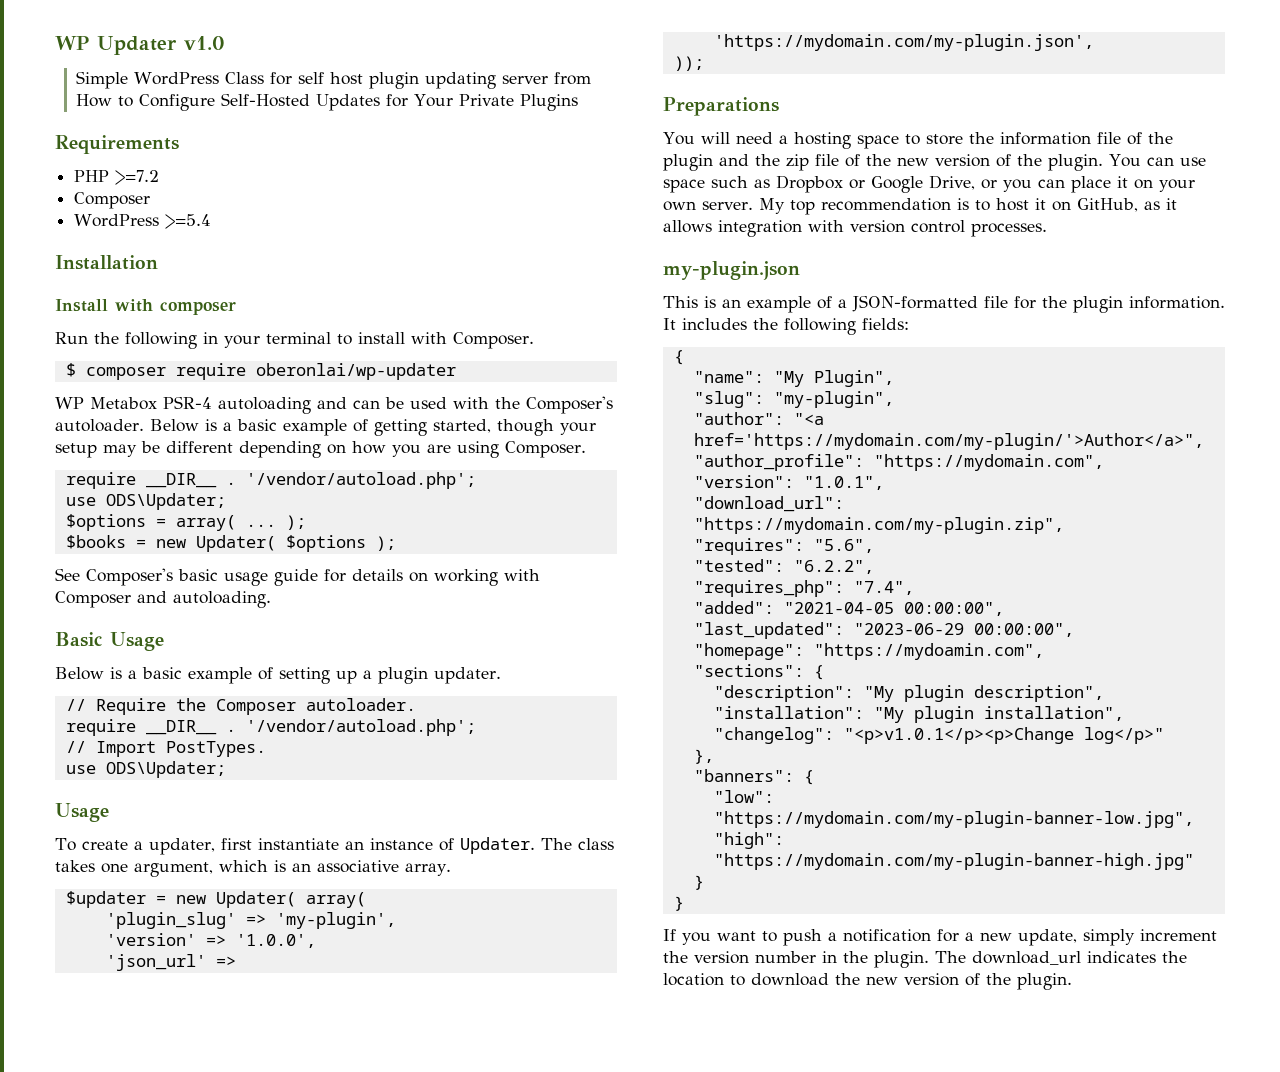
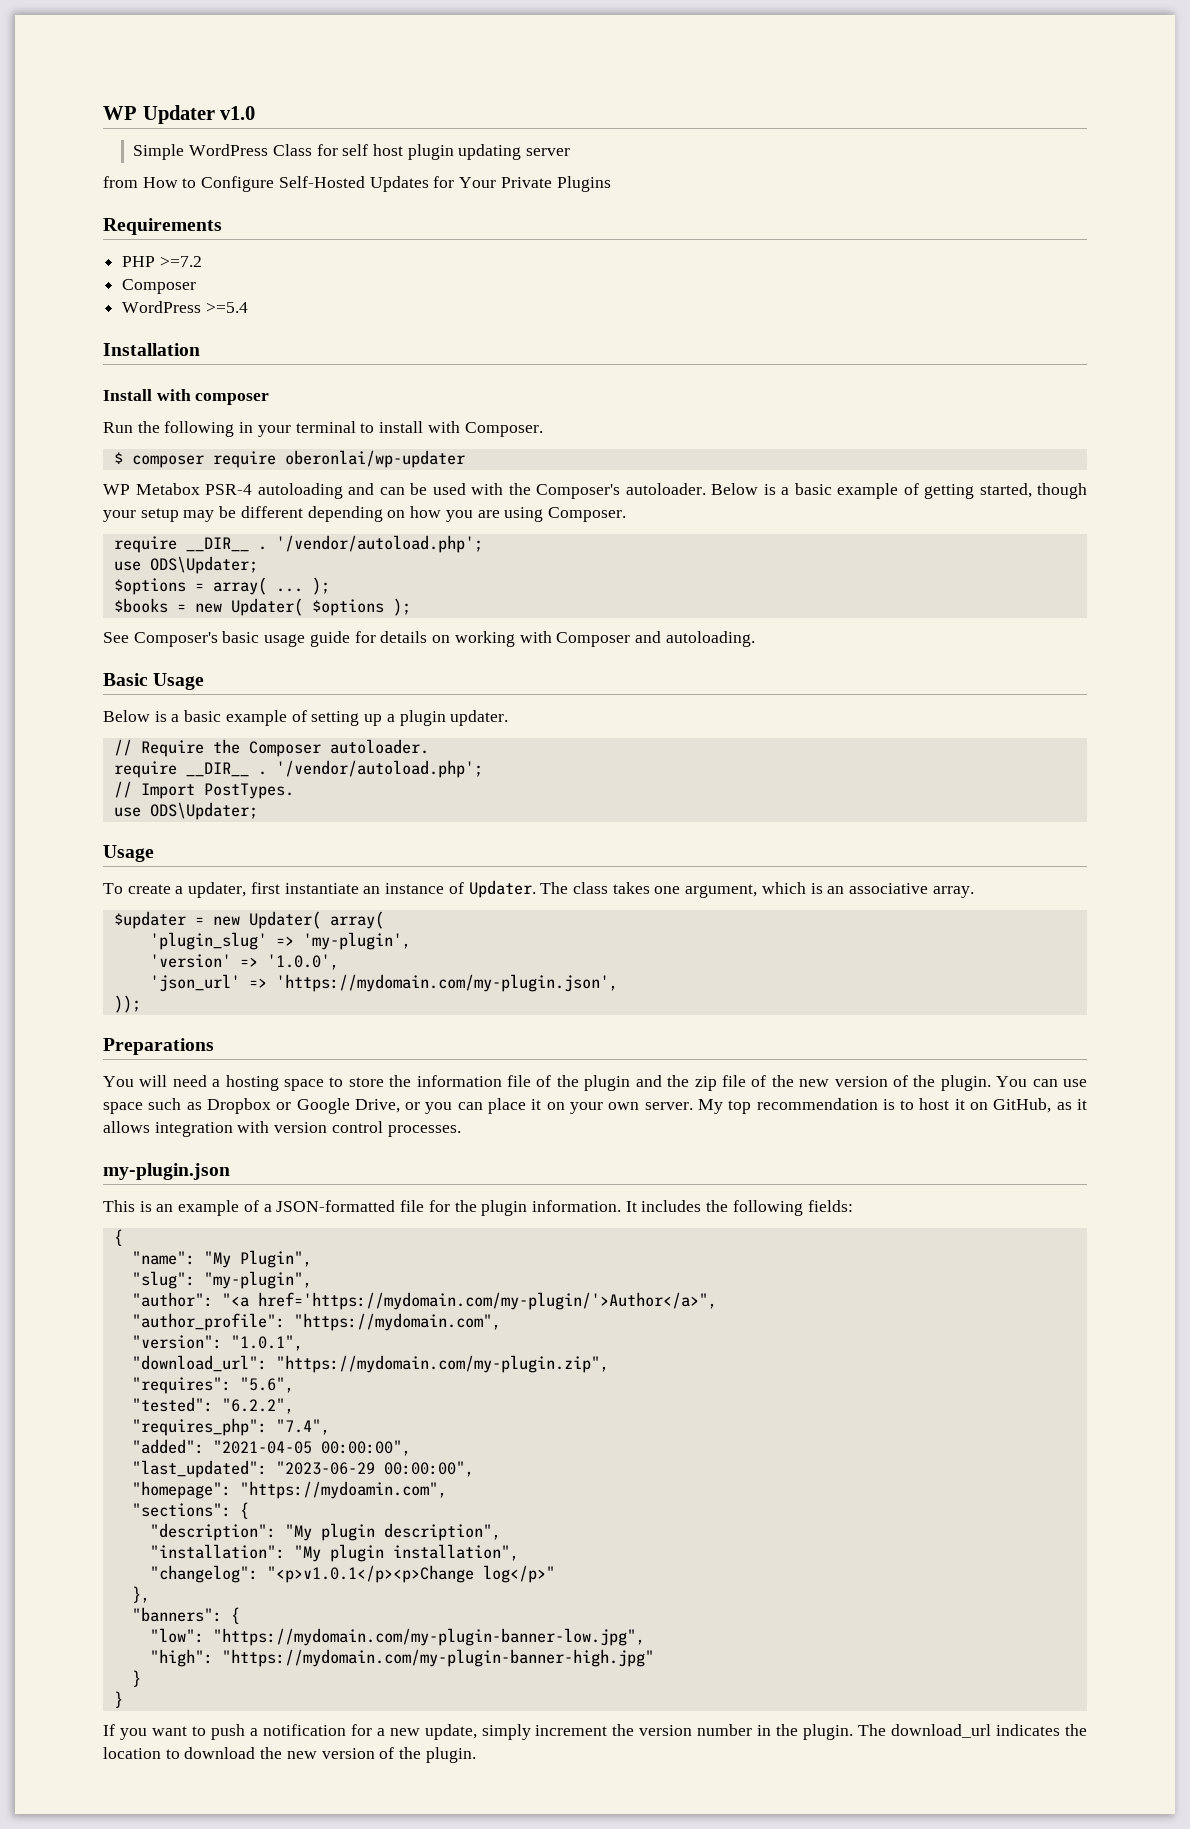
(549, 79) none -> (571, 152) //

